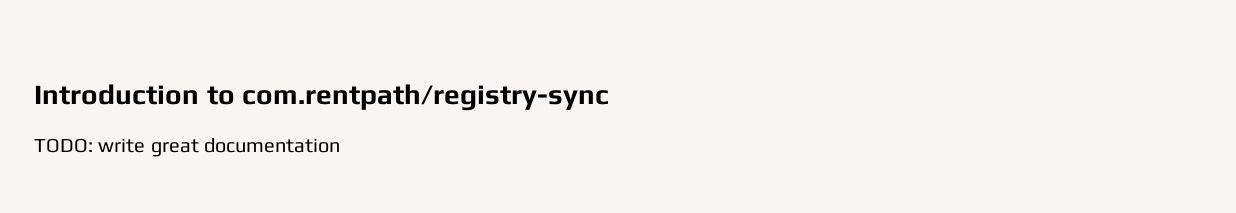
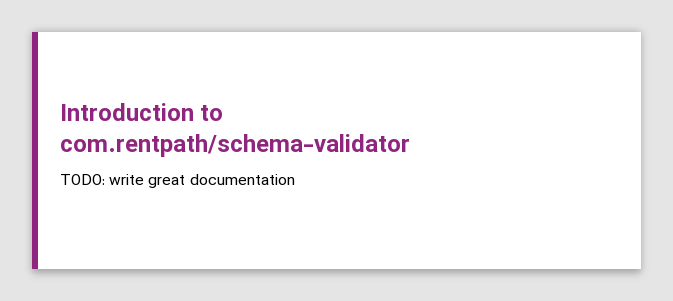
[242,84,610,111] com.rentpath/registry-sync -> [60,134,410,157] com.rentpath/schema-validator

